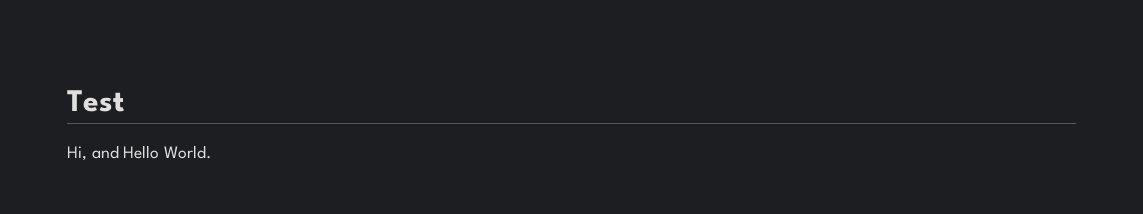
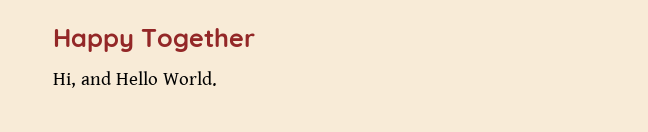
[67,90,124,112] Test -> [53,28,255,52] Happy Together

